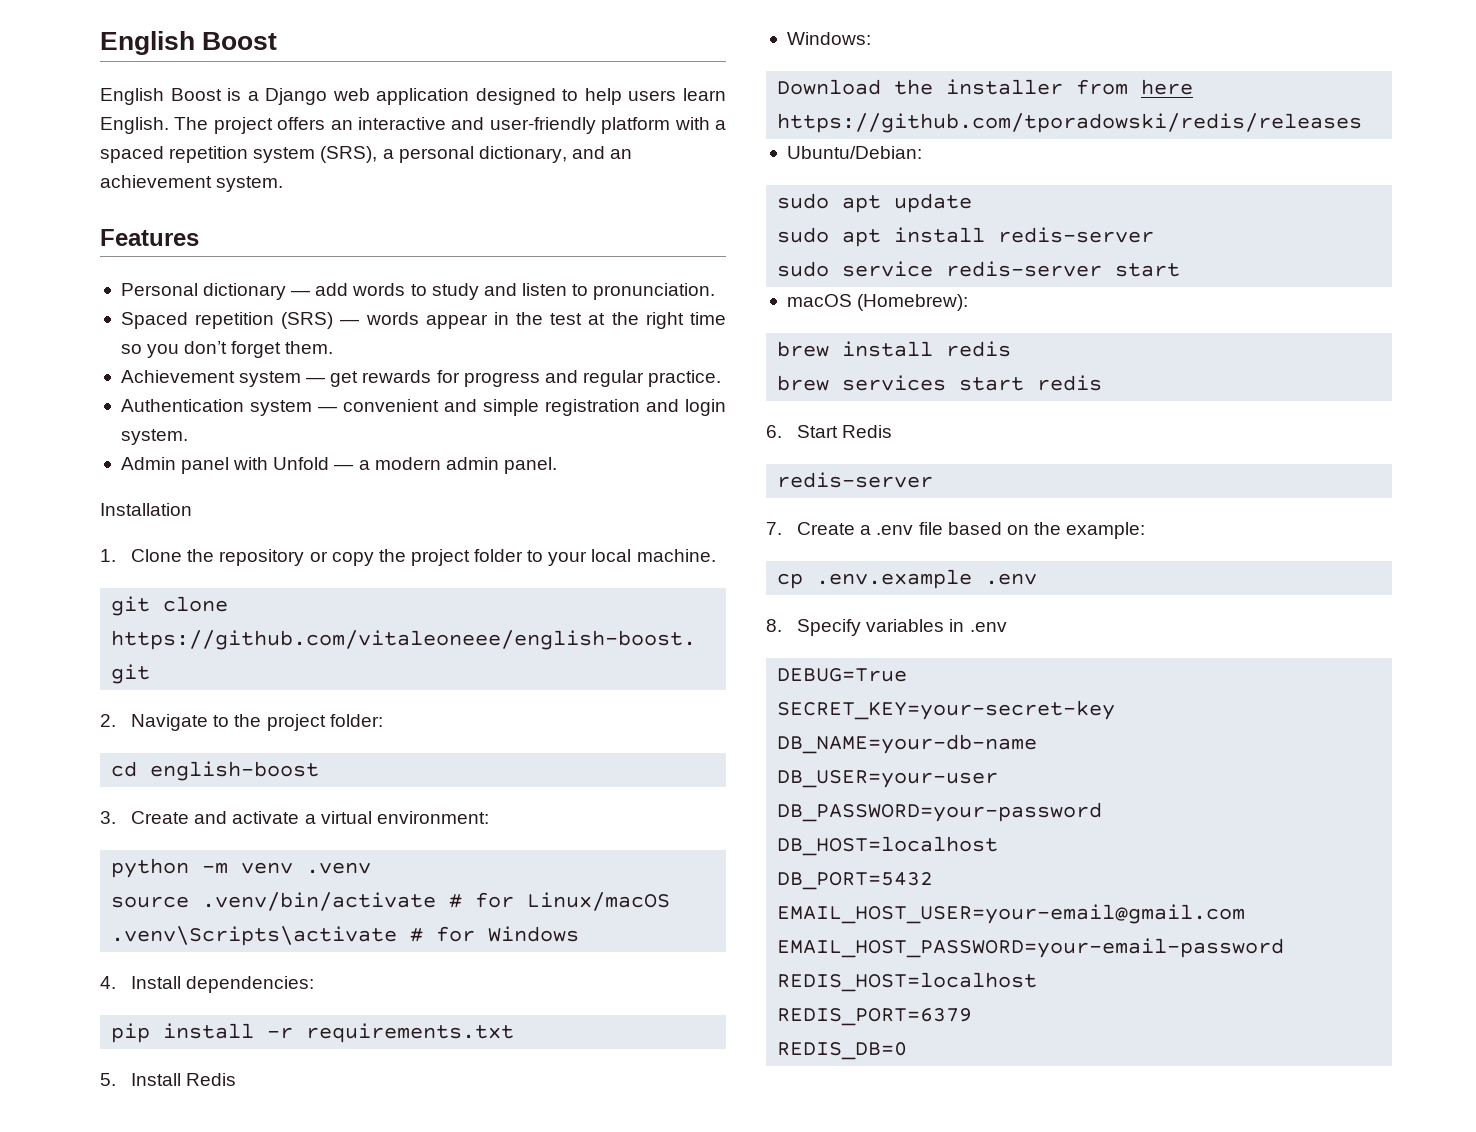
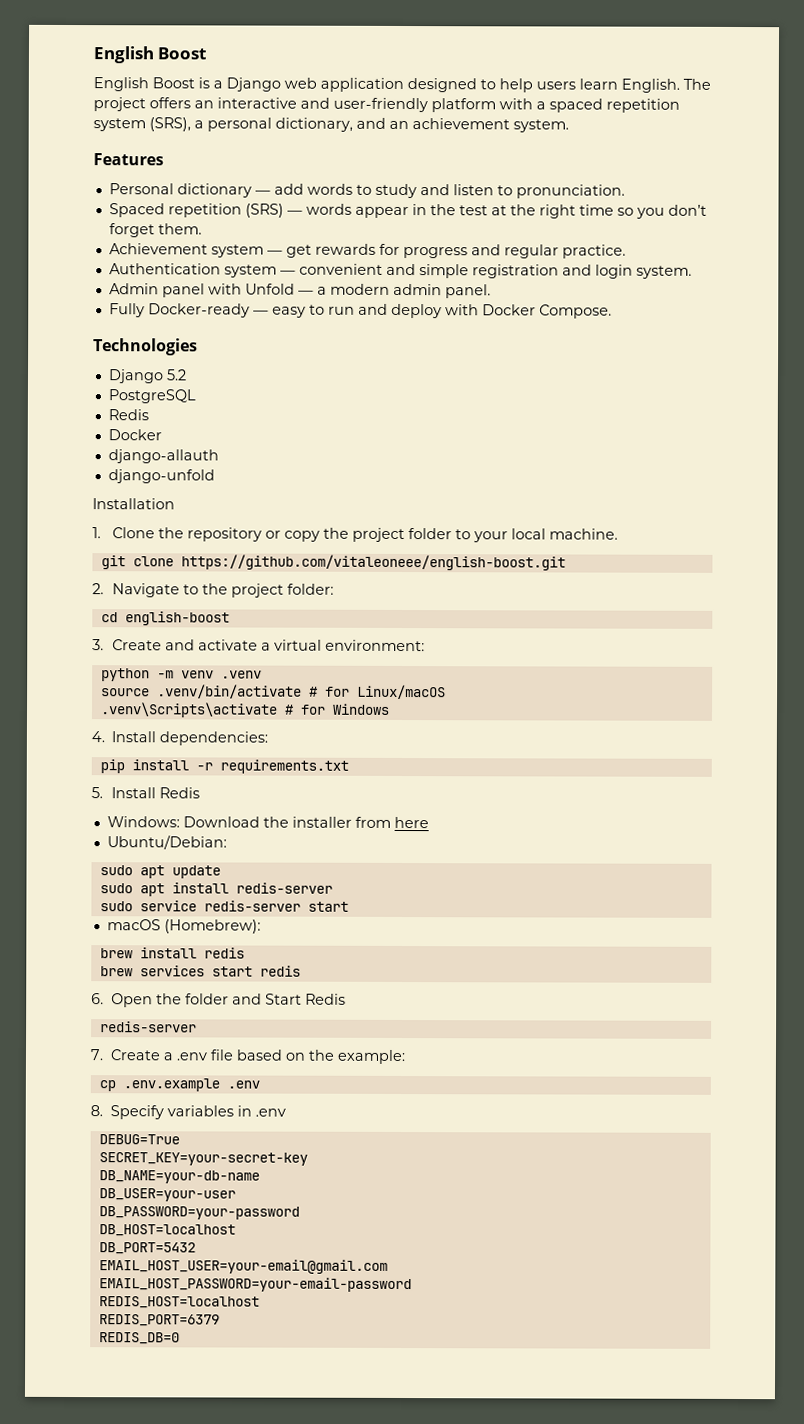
(557, 465) none -> [108,303,612,319] [93,338,198,356] [107,369,187,384] [107,389,196,404] [107,409,149,421] [107,429,162,441] [107,449,219,464] [107,469,215,484] // Fully Docker-ready — easy to run and deploy with Docker Compose. // Technologies // Django 5.2 // PostgreSQL // Redis // Docker // django-allauth // django-unfold
(871, 38) // -> (180, 822) none
[777,113,1363,133] https://github.com/tporadowski/redis/releases -> (429, 822) none
(782, 431) none -> [110,993,262,1008] Open the folder and

